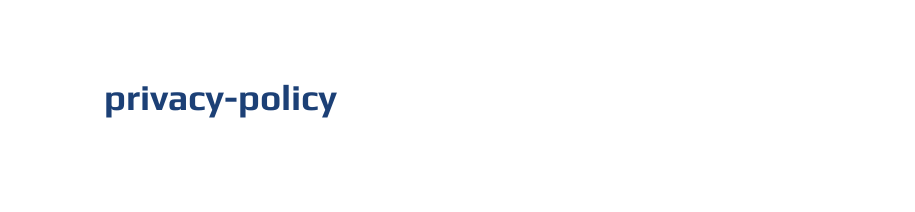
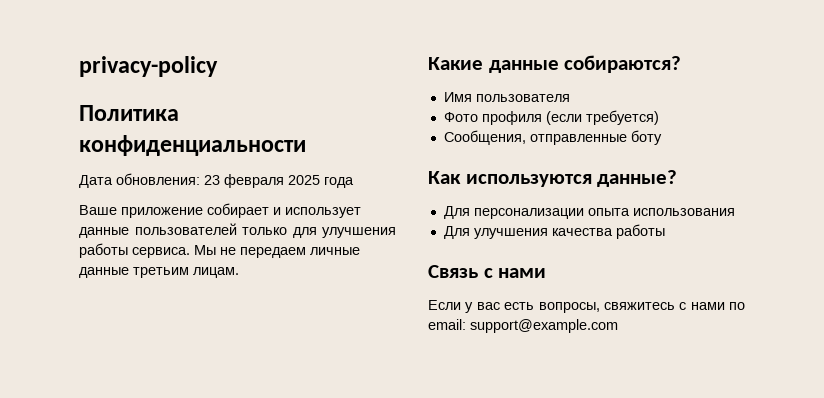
(337, 101) none -> [79,105,179,121] [79,135,306,156] [79,173,354,188] [79,203,361,218] [79,223,396,238] [79,243,360,258] [79,267,239,278] [428,55,682,73] [443,92,570,102] [443,110,659,125] [443,130,662,145] [428,170,678,187] [443,206,735,219] [443,224,665,239] [428,265,547,278] [428,300,745,313] [428,319,618,333] // Политика конфиденциальности // Дата обновления: 23 февраля 2025 года // Ваше приложение собирает и использует данные пользователей только для улучшения работы сервиса. Мы не передаем личные данные третьим лицам. // Какие данные собираются? // Имя пользователя // Фото профиля (если требуется) // Сообщения, отправленные боту // Как используются данные? // Для персонализации опыта использования // Для улучшения качества работы // Связь с нами // Если у вас есть вопросы, свяжитесь с нами по email: support@example.com

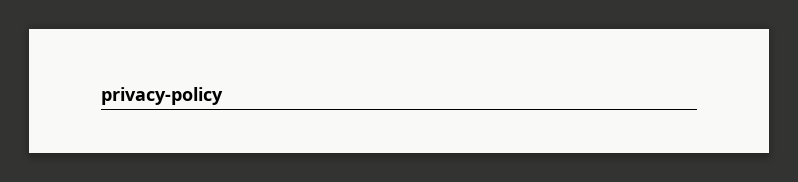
[79,105,179,121] [79,135,306,156] [79,173,354,188] [79,203,361,218] [79,223,396,238] [79,243,360,258] [79,267,239,278] [428,55,682,73] [443,92,570,102] [443,110,659,125] [443,130,662,145] [428,170,678,187] [443,206,735,219] [443,224,665,239] [428,265,547,278] [428,300,745,313] [428,319,618,333] // Политика конфиденциальности // Дата обновления: 23 февраля 2025 года // Ваше приложение собирает и использует данные пользователей только для улучшения работы сервиса. Мы не передаем личные данные третьим лицам. // Какие данные собираются? // Имя пользователя // Фото профиля (если требуется) // Сообщения, отправленные боту // Как используются данные? // Для персонализации опыта использования // Для улучшения качества работы // Связь с нами // Если у вас есть вопросы, свяжитесь с нами по email: support@example.com -> (223, 96) none

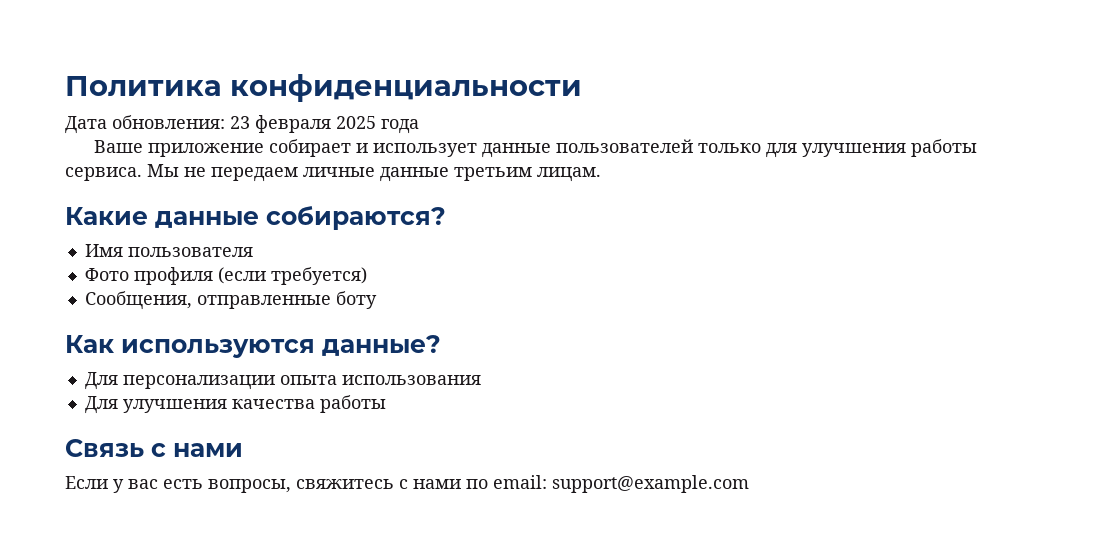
[101,87,223,105] privacy-policy -> [65,74,582,102] [65,115,419,134] [93,139,977,158] [65,164,601,182] [65,206,446,230] [84,244,253,257] [84,267,367,285] [84,291,377,310] [65,335,441,358] [84,372,481,390] [84,395,386,414] [65,439,243,457] [65,475,749,493] Политика конфиденциальности // Дата обновления: 23 февраля 2025 года // Ваше приложение собирает и использует данные пользователей только для улучшения работы сервиса. Мы не передаем личные данные третьим лицам. // Какие данные собираются? // Имя пользователя // Фото профиля (если требуется) // Сообщения, отправленные боту // Как используются данные? // Для персонализации опыта использования // Для улучшения качества работы // Связь с нами // Если у вас есть вопросы, свяжитесь с нами по email: support@example.com

